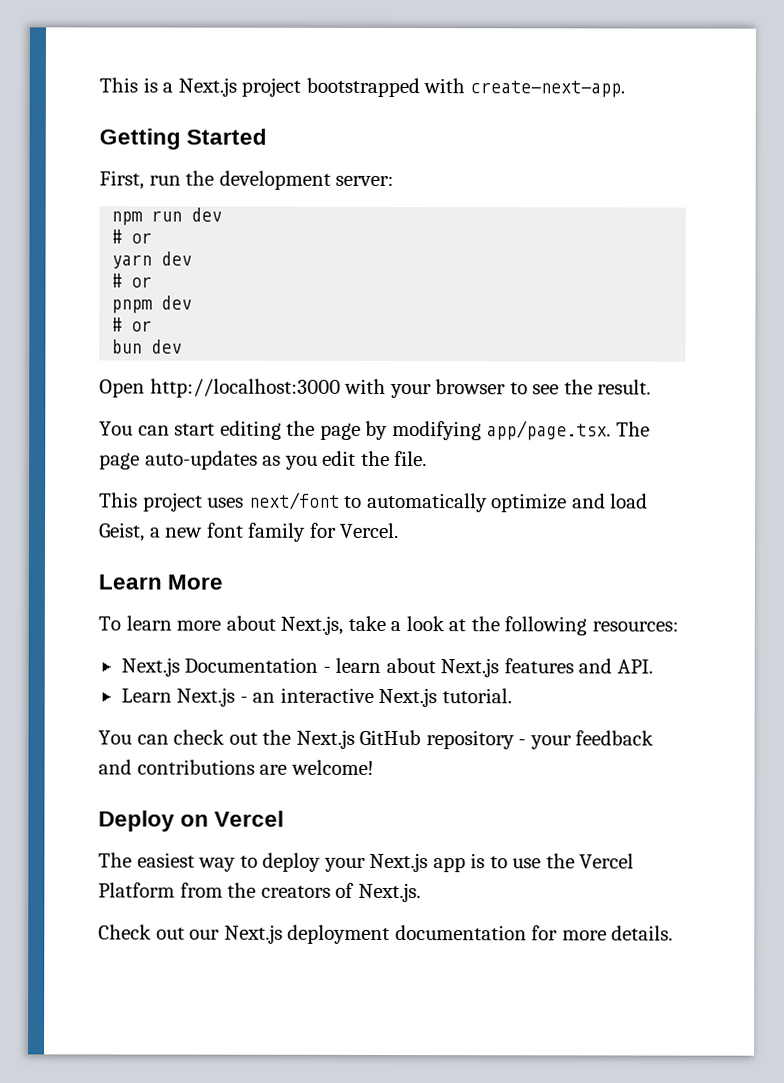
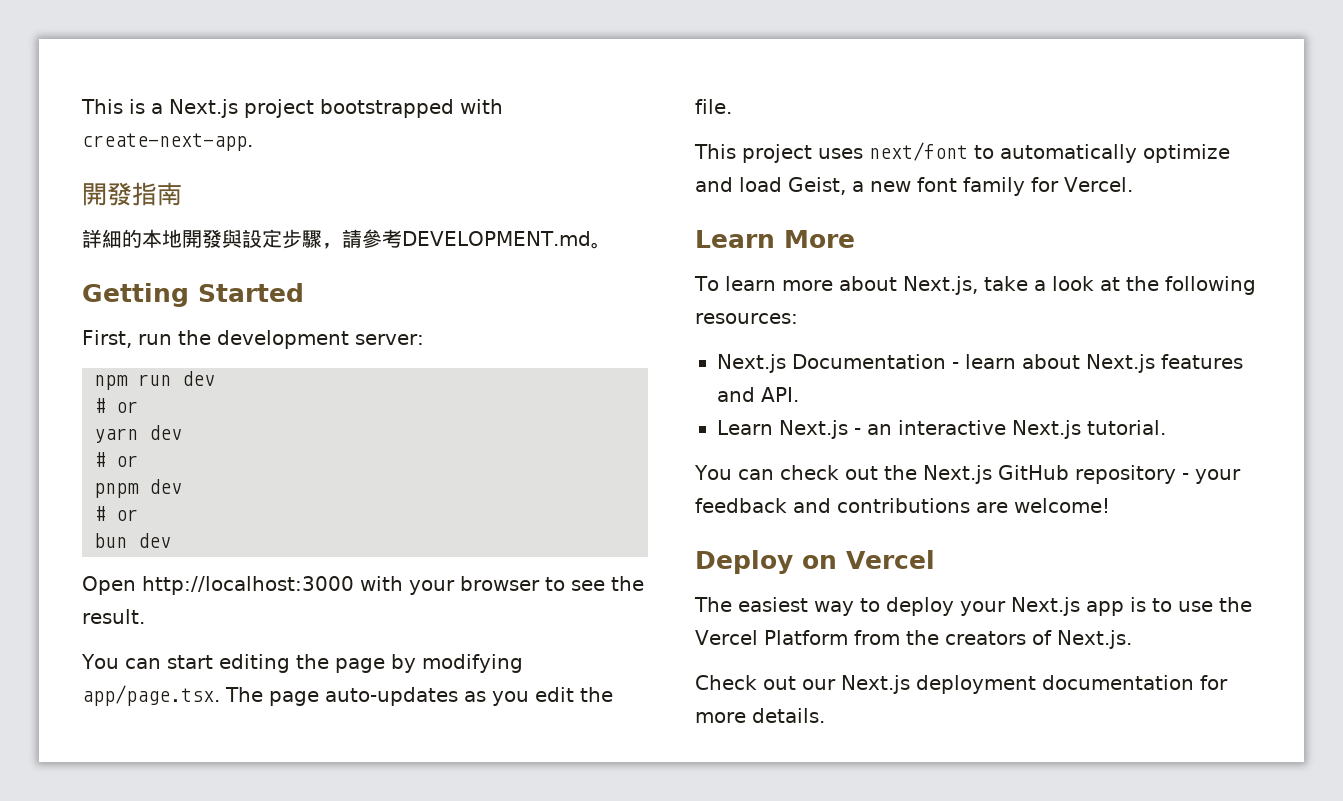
(625, 89) none -> [82,182,182,206] [82,229,611,249] // 開發指南 // 詳細的本地開發與設定步驟，請參考DEVELOPMENT.md。

